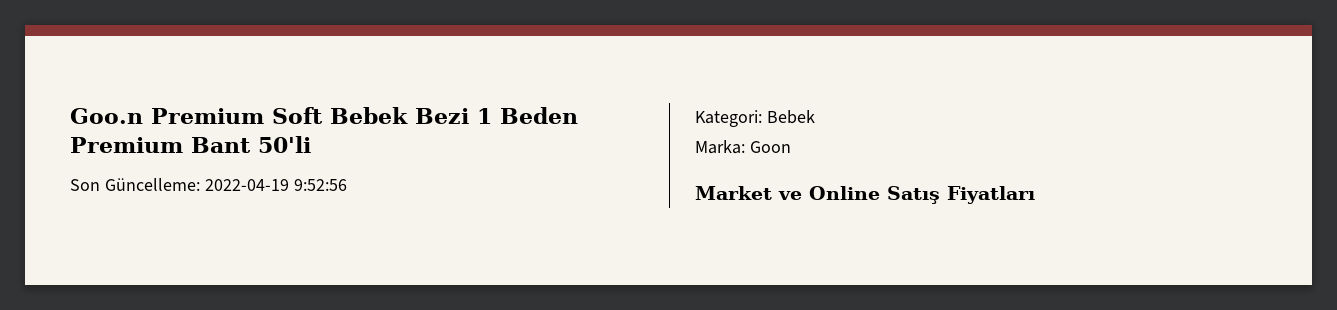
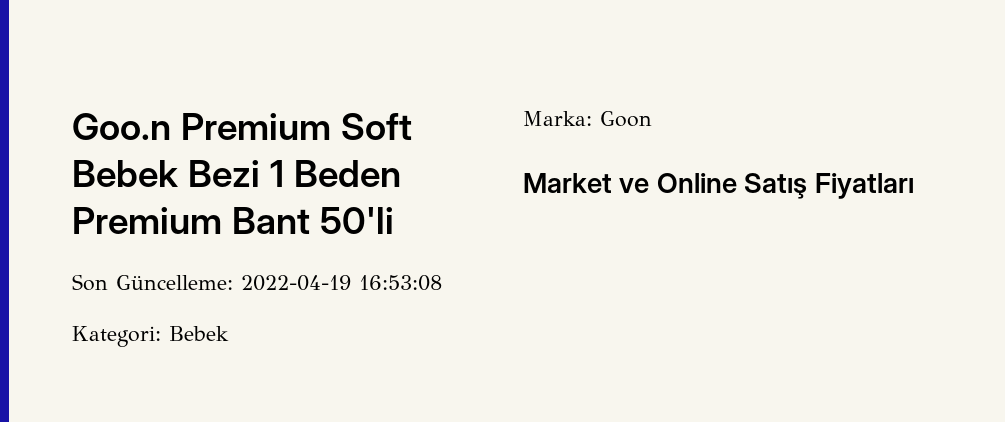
[293,179,347,191] 9:52:56 -> [359,275,442,291] 16:53:08

